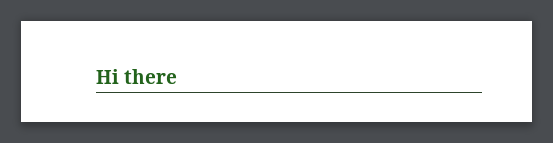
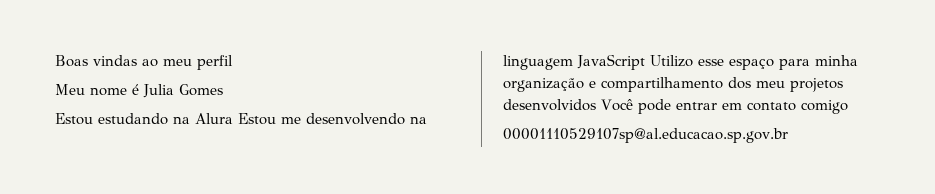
[96,69,178,84] Hi there -> [55,55,233,70] [55,84,223,98] [55,113,427,125] [503,54,858,70] [503,77,843,92] [503,99,848,114] [503,128,788,143] Boas vindas ao meu perfil // Meu nome é Julia Gomes // Estou estudando na Alura Estou me desenvolvendo na linguagem JavaScript Utilizo esse espaço para minha organização e compartilhamento dos meu projetos desenvolvidos Você pode entrar em contato comigo // 00001110529107sp@al.educacao.sp.gov.br

